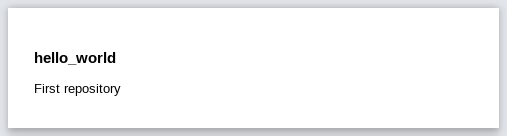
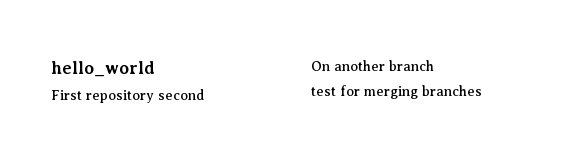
(121, 90) none -> [158,89,204,100] [311,60,434,71] [311,85,482,99] second // On another branch // test for merging branches

